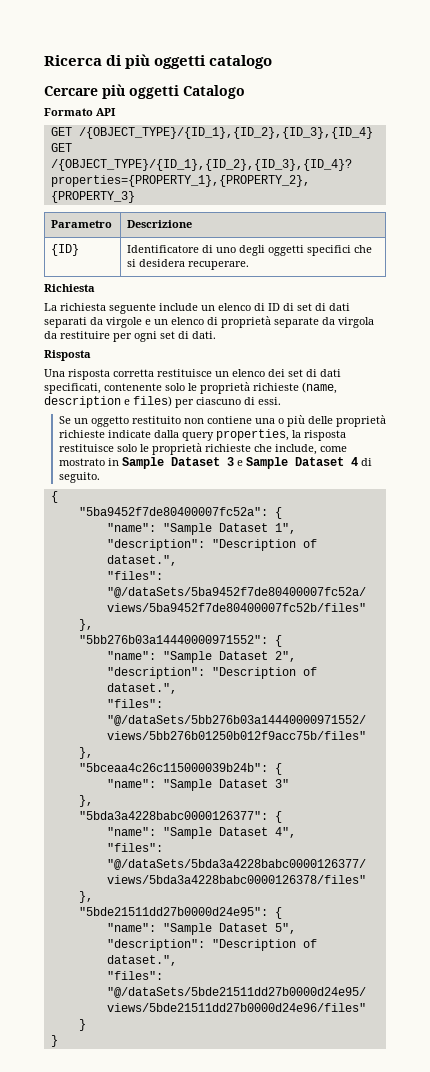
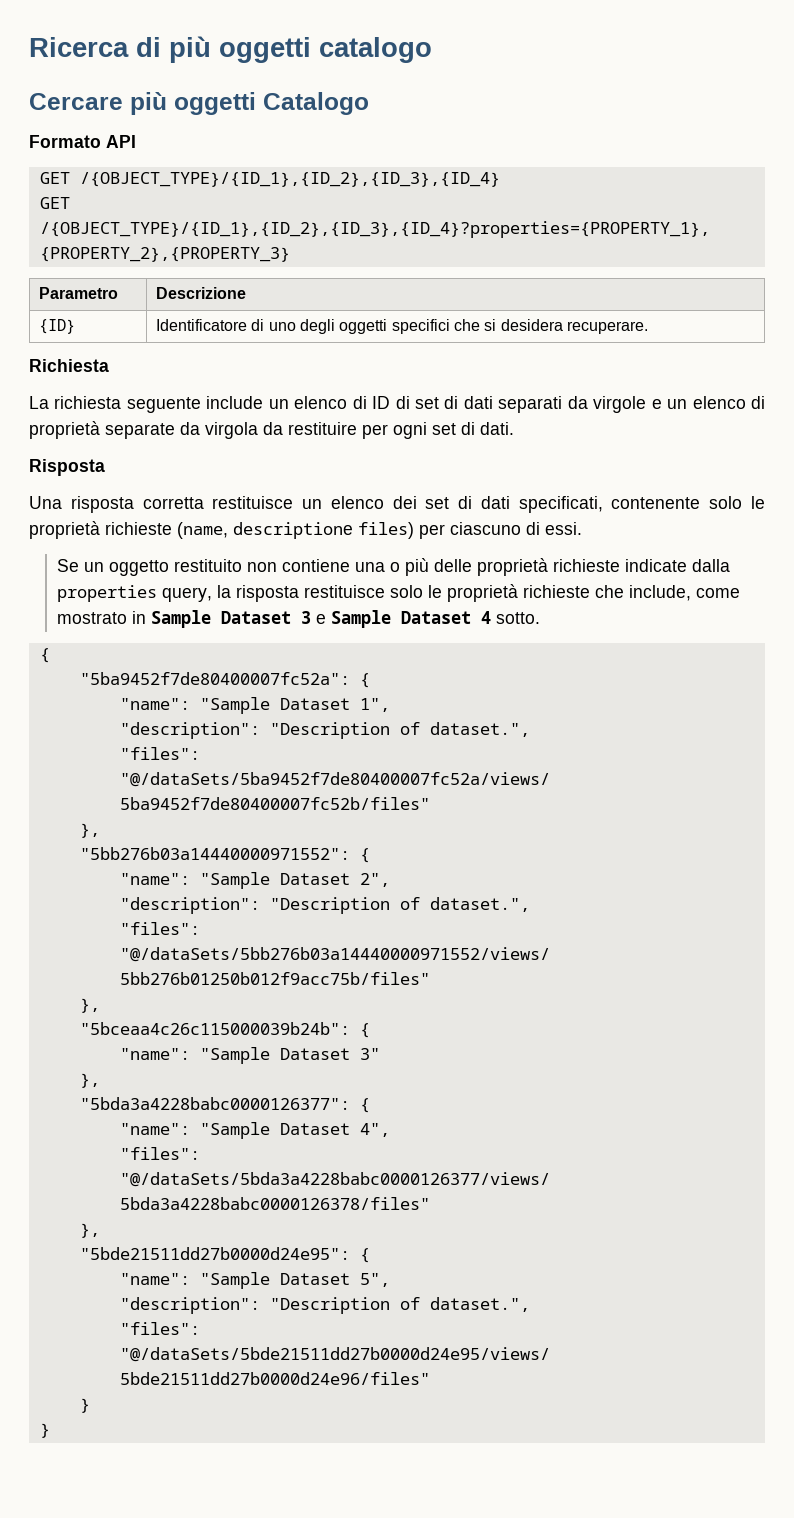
[44,396,130,408] description e -> [233,522,353,539] descriptione
[181,429,289,441] query properties, -> [56,585,212,602] properties query,
[360,458,372,466] [58,472,100,483] di seguito. -> [495,612,540,624] sotto.

